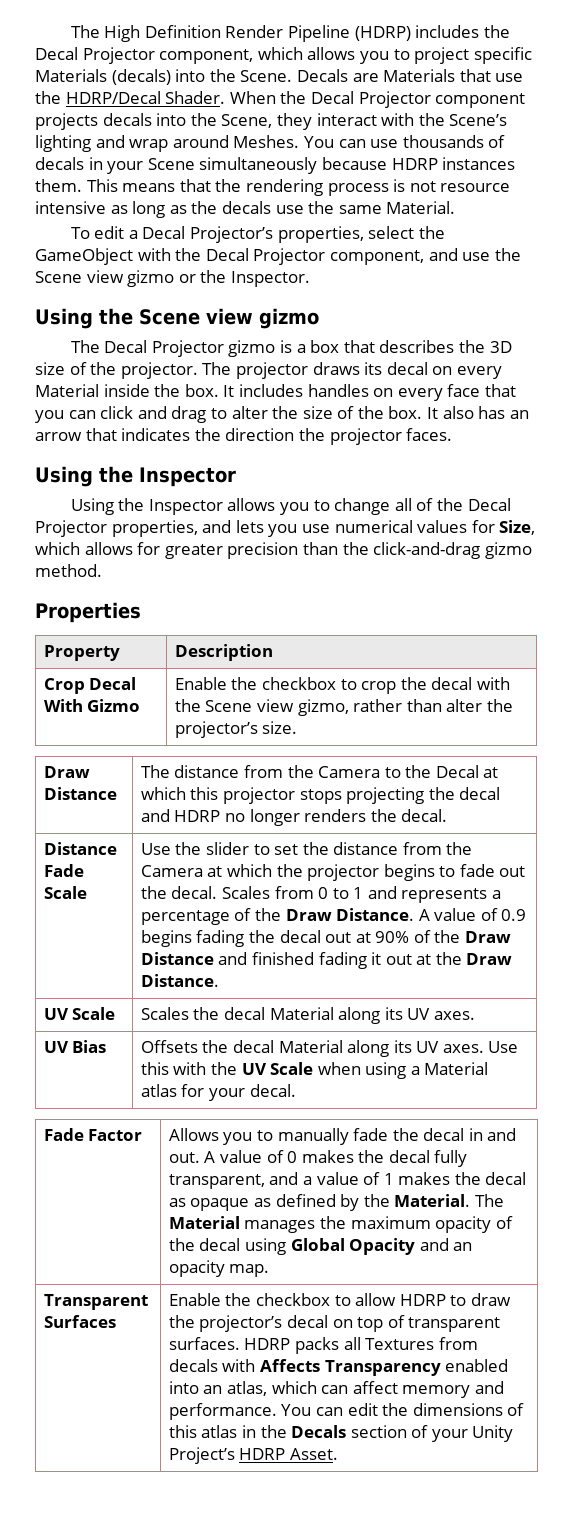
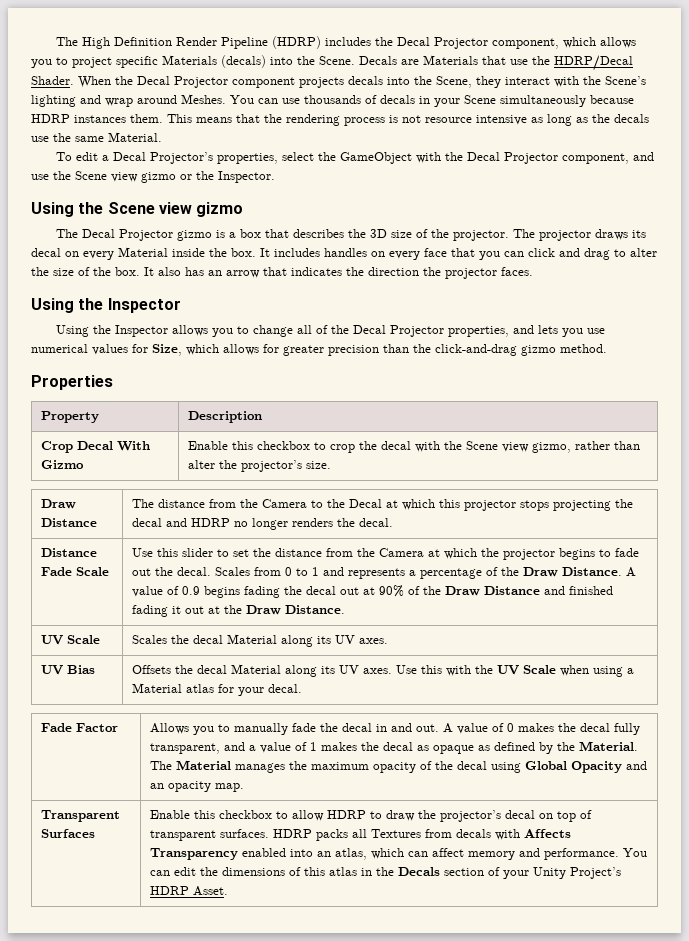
[231,677,258,690] the -> [231,441,253,450] this
[175,842,202,855] the -> [156,548,178,557] this
[225,1293,252,1306] the -> [193,810,215,819] this

